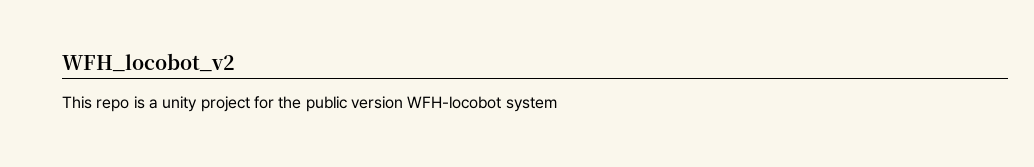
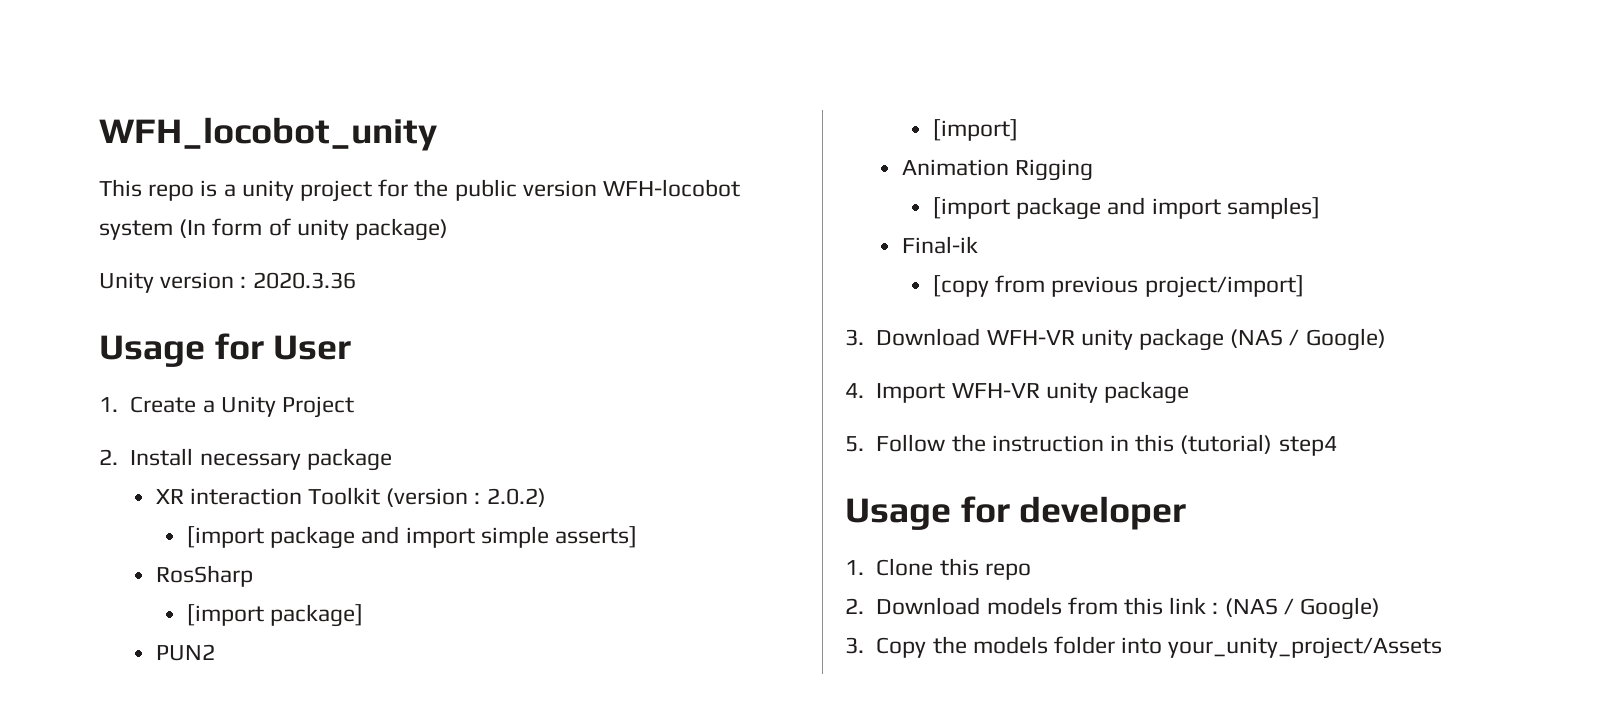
[62,53,235,72] WFH_locobot_v2 -> [99,117,437,151] WFH_locobot_unity
(557, 104) none -> [179,218,449,241] [99,272,356,293] [99,333,352,367] [99,396,354,418] [99,448,392,471] [155,487,546,507] [186,526,638,549] [155,565,253,587] [186,604,364,627] [155,644,215,661] [932,119,1018,141] [901,159,1093,181] [932,197,1320,220] [901,236,978,254] [932,275,1304,298] [845,328,1386,351] [845,381,1189,404] [845,434,1337,456] [845,496,1187,530] [845,558,1031,580] [845,597,1381,620] [845,636,1443,659] (In form of unity package) // Unity version : 2020.3.36 // Usage for User // 1. Create a Unity Project // 2. Install necessary package // XR interaction Toolkit (version : 2.0.2) // [import package and import simple asserts] // RosSharp // [import package] // PUN2 // [import] // Animation Rigging // [import package and import samples] // Final-ik // [copy from previous project/import] // 3. Download WFH-VR unity package (NAS / Google) // 4. Import WFH-VR unity package // 5. Follow the instruction in this (tutorial) step4 // Usage for developer // 1. Clone this repo // 2. Download models from this link : (NAS / Google) // 3. Copy the models folder into your_unity_project/Assets

